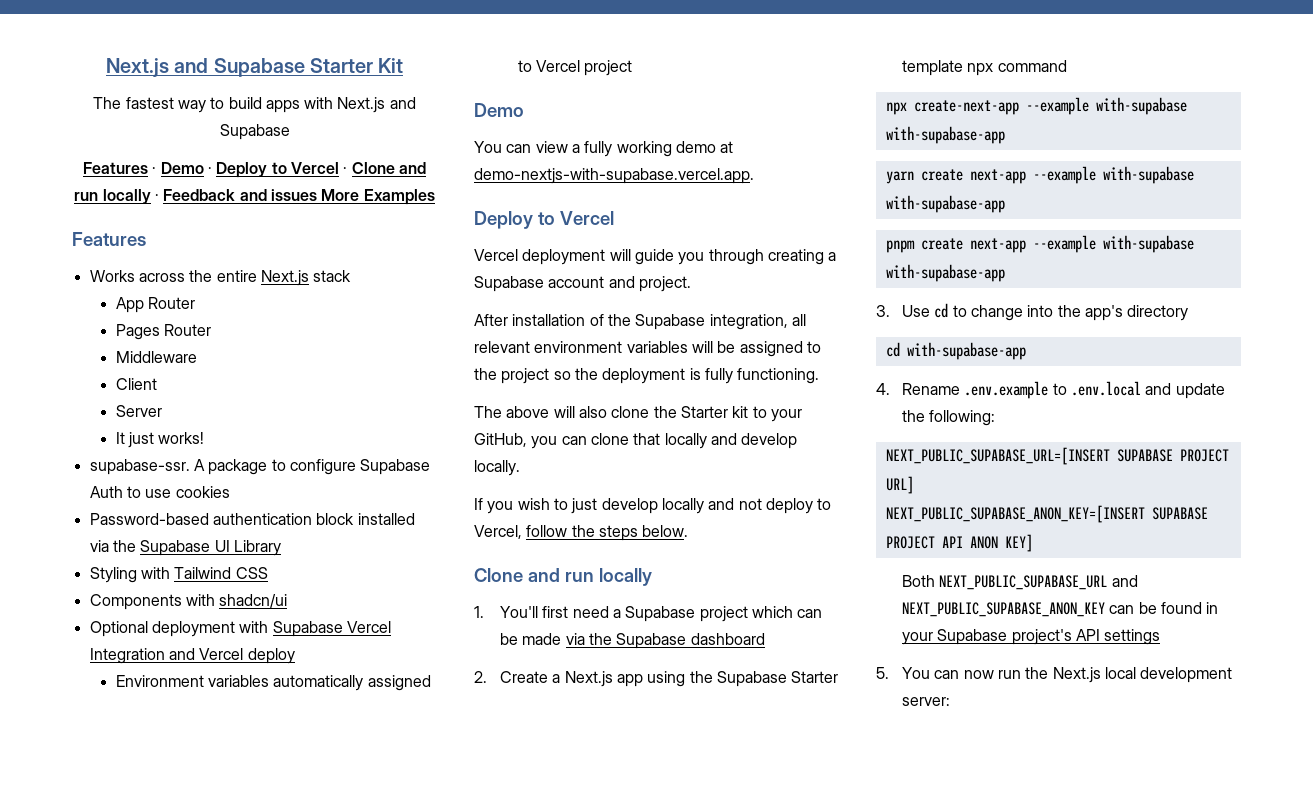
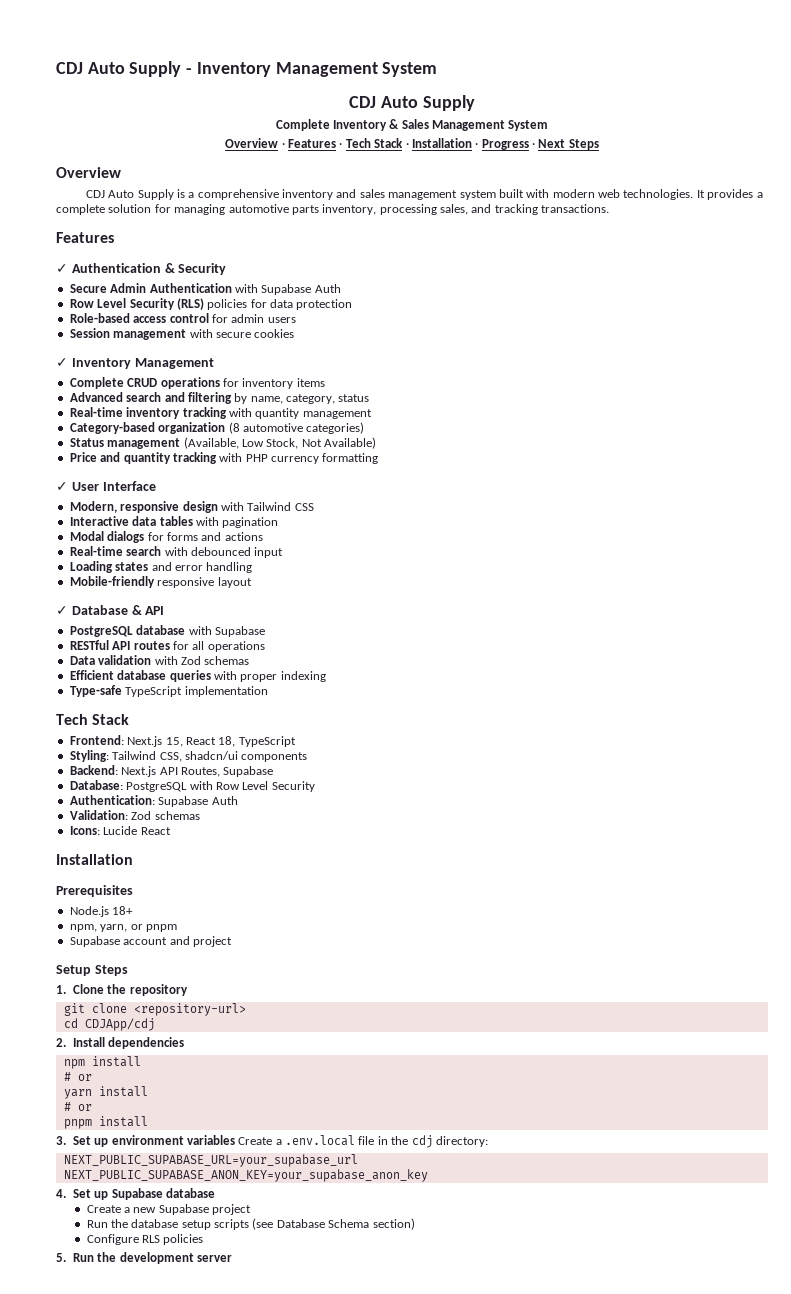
[105,58,404,78] [93,97,416,113] [219,124,290,140] [83,162,426,178] [74,189,435,205] [72,232,146,246] [89,270,352,286] [115,297,196,313] [115,324,212,340] [115,351,197,363] [115,378,157,390] [115,405,162,417] [115,432,205,448] [89,459,431,475] [89,486,230,498] [89,513,415,525] [89,540,281,556] [89,567,268,583] [89,594,288,610] [89,621,391,637] [89,648,295,664] [115,675,431,691] [517,60,633,76] [474,103,524,117] [474,141,734,157] [474,168,754,184] [474,211,614,229] [474,249,837,265] [474,276,691,292] [474,314,806,330] [474,341,821,357] [474,368,820,384] [474,406,802,422] [474,433,798,449] [474,460,520,476] [474,498,832,514] [474,525,689,541] [474,568,652,586] [474,606,823,622] [500,633,765,649] [474,671,839,687] [902,60,1067,76] [885,97,1187,115] [885,126,1005,144] [885,166,1194,184] [885,195,1005,213] [885,235,1194,253] [885,264,1005,282] [876,303,1189,321] [885,342,1026,360] [876,381,1225,399] [902,410,996,426] [885,447,1229,465] [885,476,914,494] [885,505,1208,523] [885,534,1033,552] [902,575,1138,590] [902,602,1219,617] [902,629,1161,645] [876,667,1233,683] [902,697,951,706] Next.js and Supabase Starter Kit // The fastest way to build apps with Next.js and Supabase // Features · Demo · Deploy to Vercel · Clone and run locally · Feedback and issues More Examples // Features // Works across the entire Next.js stack // App Router // Pages Router // Middleware // Client // Server // It just works! // supabase-ssr. A package to configure Supabase Auth to use cookies // Password-based authentication block installed via the Supabase UI Library // Styling with Tailwind CSS // Components with shadcn/ui // Optional deployment with Supabase Vercel Integration and Vercel deploy // Environment variables automatically assigned to Vercel project // Demo // You can view a fully working demo at demo-nextjs-with-supabase.vercel.app. // Deploy to Vercel // Vercel deployment will guide you through creating a Supabase account and project. // After installation of the Supabase integration, all relevant environment variables will be assigned to the project so the deployment is fully functioning. // The above will also clone the Starter kit to your GitHub, you can clone that locally and develop locally. // If you wish to just develop locally and not deploy to Vercel, follow the steps below. // Clone and run locally // 1. You'll first need a Supabase project which can be made via the Supabase dashboard // 2. Create a Next.js app using the Supabase Starter template npx command // npx create-next-app --example with-supabase with-supabase-app // yarn create next-app --example with-supabase with-supabase-app // pnpm create next-app --example with-supabase with-supabase-app // 3. Use cd to change into the app's directory // cd with-supabase-app // 4. Rename .env.example to .env.local and update the following: // NEXT_PUBLIC_SUPABASE_URL=[INSERT SUPABASE PROJECT URL] // NEXT_PUBLIC_SUPABASE_ANON_KEY=[INSERT SUPABASE PROJECT API ANON KEY] // Both NEXT_PUBLIC_SUPABASE_URL and NEXT_PUBLIC_SUPABASE_ANON_KEY can be found in your Supabase project's API settings // 5. You can now run the Next.js local development server: -> [56,61,438,77] [349,95,475,111] [275,119,549,131] [225,138,599,150] [56,167,121,178] [85,189,763,200] [56,204,610,215] [56,232,114,243] [56,263,227,275] [69,283,341,295] [69,298,353,310] [69,313,296,323] [69,328,295,340] [56,358,214,369] [69,377,325,389] [69,392,370,404] [69,407,372,419] [69,422,365,434] [69,437,376,449] [69,452,379,464] [56,481,156,491] [69,501,314,513] [69,516,279,528] [69,531,263,543] [69,546,284,558] [69,561,253,573] [69,576,252,588] [56,605,165,615] [69,625,265,637] [69,640,265,652] [69,655,250,665] [69,670,326,682] [69,685,268,697] [56,714,130,725] [69,735,296,747] [69,750,308,762] [69,765,274,777] [69,780,315,792] [69,795,238,807] [69,810,200,820] [69,826,171,835] [56,854,133,865] [56,885,133,897] [69,906,134,917] [69,924,177,932] [69,936,232,947] [56,965,128,976] [56,984,188,996] [63,1003,246,1016] [63,1018,155,1031] [56,1037,185,1049] [63,1056,141,1069] [63,1072,92,1081] [63,1086,148,1099] [63,1102,92,1111] [63,1116,148,1129] [56,1135,488,1148] [63,1154,358,1167] [63,1169,428,1182] [56,1188,215,1200] [86,1204,252,1215] [86,1218,415,1230] [86,1234,204,1245] [56,1252,232,1264] CDJ Auto Supply - Inventory Management System // CDJ Auto Supply // Complete Inventory & Sales Management System // Overview · Features · Tech Stack · Installation · Progress · Next Steps // Overview // CDJ Auto Supply is a comprehensive inventory and sales management system built with modern web technologies. It provides a complete solution for managing automotive parts inventory, processing sales, and tracking transactions. // Features // ✓ Authentication & Security // Secure Admin Authentication with Supabase Auth // Row Level Security (RLS) policies for data protection // Role-based access control for admin users // Session management with secure cookies // ✓ Inventory Management // Complete CRUD operations for inventory items // Advanced search and filtering by name, category, status // Real-time inventory tracking with quantity management // Category-based organization (8 automotive categories) // Status management (Available, Low Stock, Not Available) // Price and quantity tracking with PHP currency formatting // ✓ User Interface // Modern, responsive design with Tailwind CSS // Interactive data tables with pagination // Modal dialogs for forms and actions // Real-time search with debounced input // Loading states and error handling // Mobile-friendly responsive layout // ✓ Database & API // PostgreSQL database with Supabase // RESTful API routes for all operations // Data validation with Zod schemas // Efficient database queries with proper indexing // Type-safe TypeScript implementation // Tech Stack // Frontend: Next.js 15, React 18, TypeScript // Styling: Tailwind CSS, shadcn/ui components // Backend: Next.js API Routes, Supabase // Database: PostgreSQL with Row Level Security // Authentication: Supabase Auth // Validation: Zod schemas // Icons: Lucide React // Installation // Prerequisites // Node.js 18+ // npm, yarn, or pnpm // Supabase account and project // Setup Steps // 1. Clone the repository // git clone <repository-url> // cd CDJApp/cdj // 2. Install dependencies // npm install // # or // yarn install // # or // pnpm install // 3. Set up environment variables Create a .env.local file in the cdj directory: // NEXT_PUBLIC_SUPABASE_URL=your_supabase_url // NEXT_PUBLIC_SUPABASE_ANON_KEY=your_supabase_anon_key // 4. Set up Supabase database // Create a new Supabase project // Run the database setup scripts (see Database Schema section) // Configure RLS policies // 5. Run the development server

